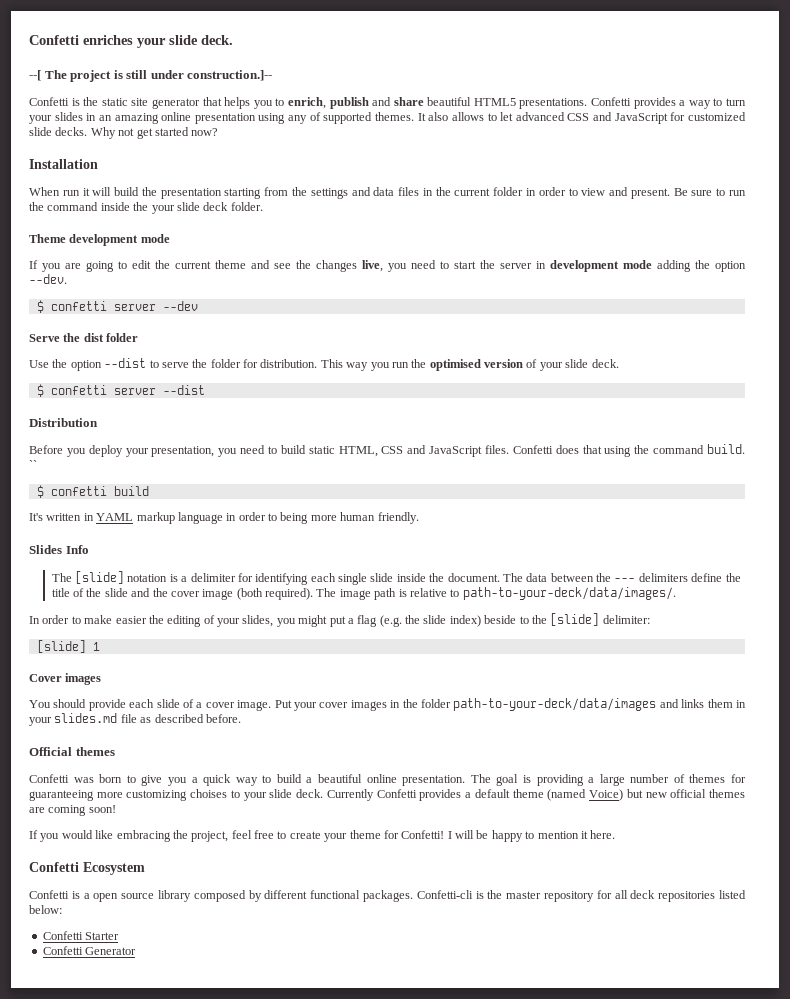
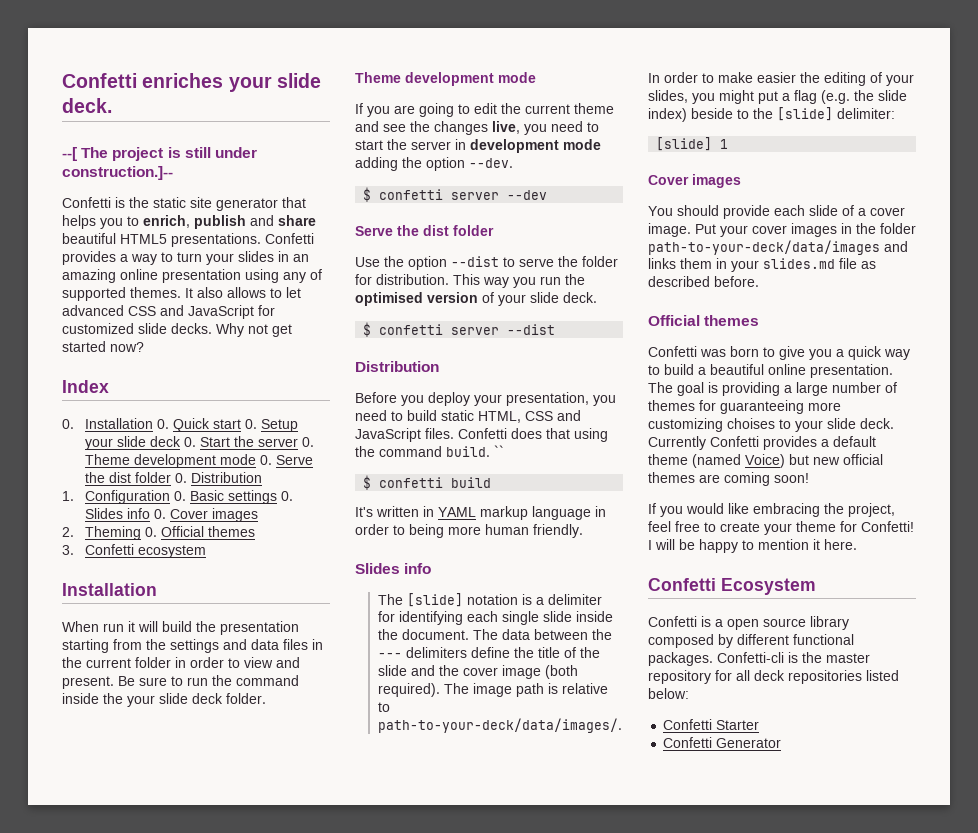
(219, 132) none -> [62,380,109,393] [62,418,299,432] [85,436,315,450] [85,454,314,468] [85,472,263,483] [62,490,294,504] [85,508,259,522] [62,526,256,540] [62,544,207,558] // Index // 0. Installation 0. Quick start 0. Setup your slide deck 0. Start the server 0. Theme development mode 0. Serve the dist folder 0. Distribution // 1. Configuration 0. Basic settings 0. Slides info 0. Cover images // 2. Theming 0. Official themes // 3. Confetti ecosystem
[65,545,89,554] Info -> [404,563,432,574] info

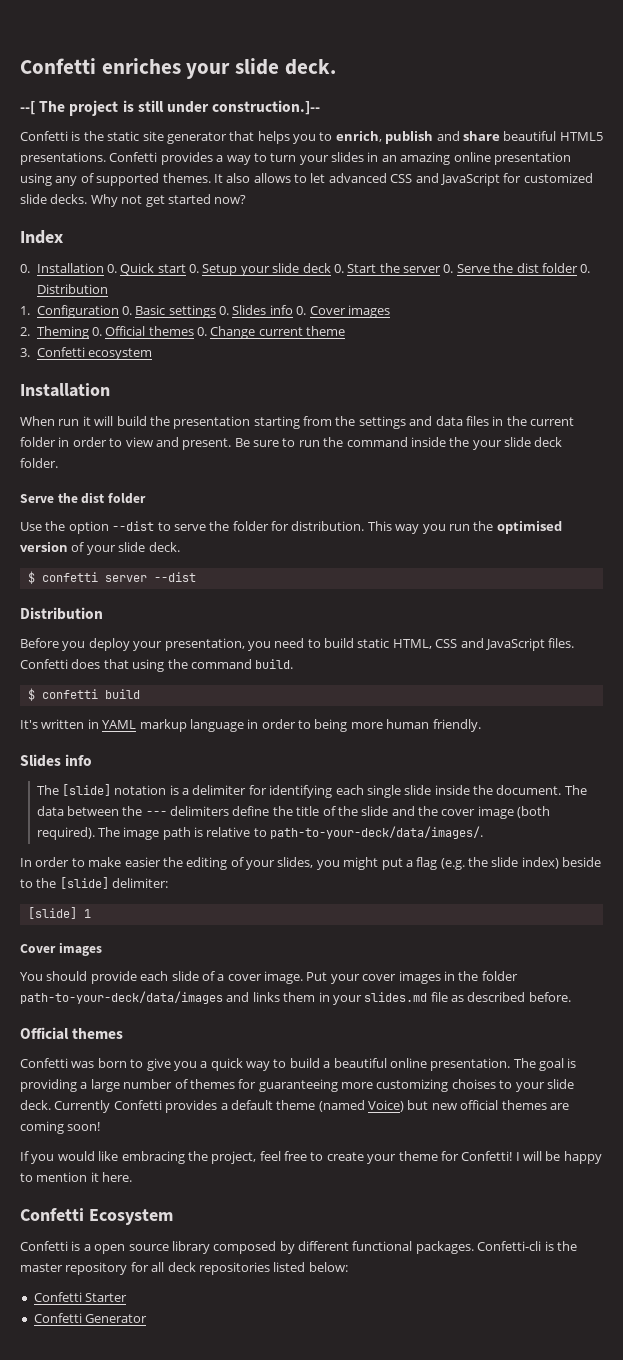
[85,454,273,468] Theme development mode 0. -> (454, 268) none
(256, 531) none -> [197,326,346,339] 0. Change current theme
[355,72,536,86] [355,103,614,117] [355,121,599,135] [355,139,601,153] [355,157,513,171] [363,187,548,202] // Theme development mode // If you are going to edit the current theme and see the changes live, you need to start the server in development mode adding the option --dev. // $ confetti server --dev -> (58, 463) none
[494,445,504,457] `` -> (294, 664) none

